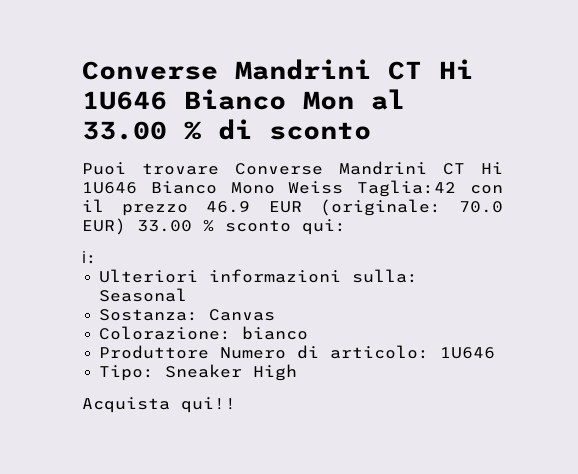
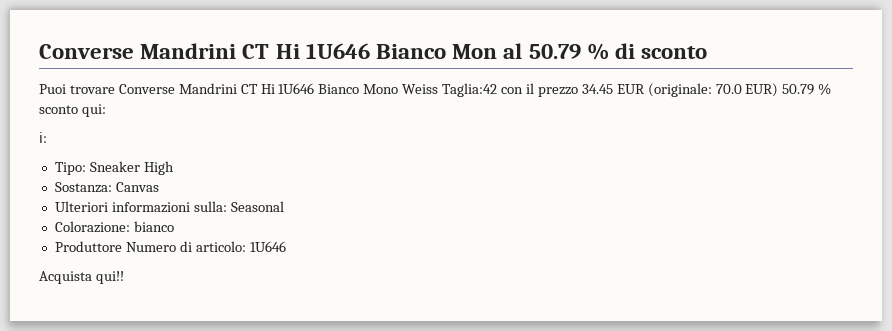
[82,121,167,140] 33.00 -> [528,44,581,59] 50.79
[206,201,251,213] 46.9 -> [581,84,613,94] 34.45
[137,220,192,232] 33.00 -> [782,84,815,95] 50.79
(97, 257) none -> [54,161,174,175] [54,182,159,193] // Tipo: Sneaker High // Sostanza: Canvas
[99,309,276,321] // Sostanza: Canvas -> (284, 206) none
[99,364,298,381] // Tipo: Sneaker High -> (286, 246) none

